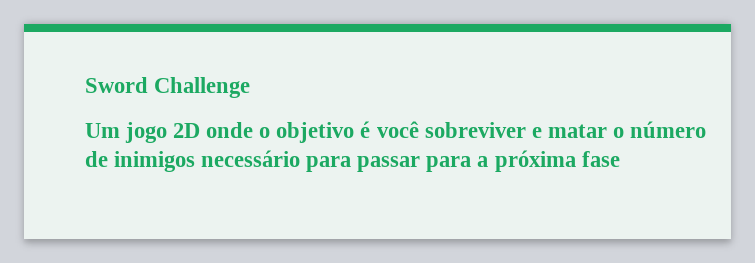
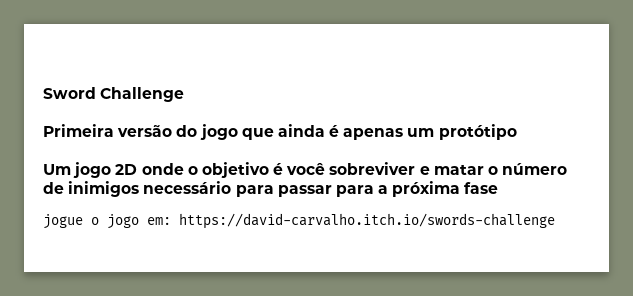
(251, 87) none -> [43,124,517,140] // Primeira versão do jogo que ainda é apenas um protótipo
(620, 159) none -> [43,213,555,229] // jogue o jogo em: https://david-carvalho.itch.io/swords-challenge

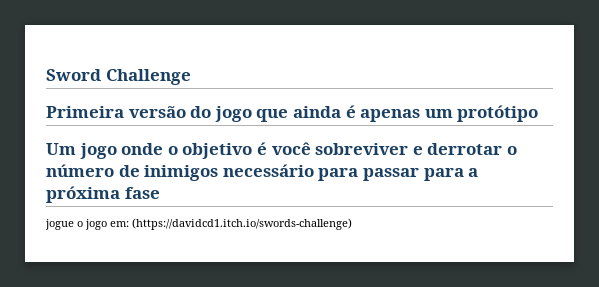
[115,164,138,175] 2D -> (117, 151) none
[433,164,484,175] matar -> [427,143,503,155] derrotar
[179,213,555,229] https://david-carvalho.itch.io/swords-challenge -> [132,218,352,230] (https://davidcd1.itch.io/swords-challenge)

